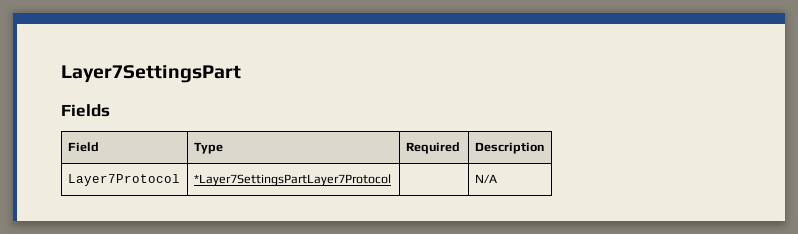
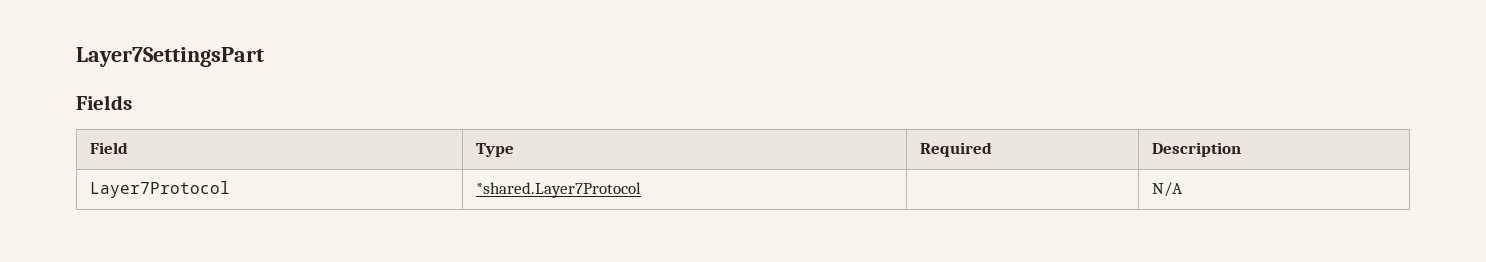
[193,174,391,186] *Layer7SettingsPartLayer7Protocol -> [476,182,642,198] *shared.Layer7Protocol

